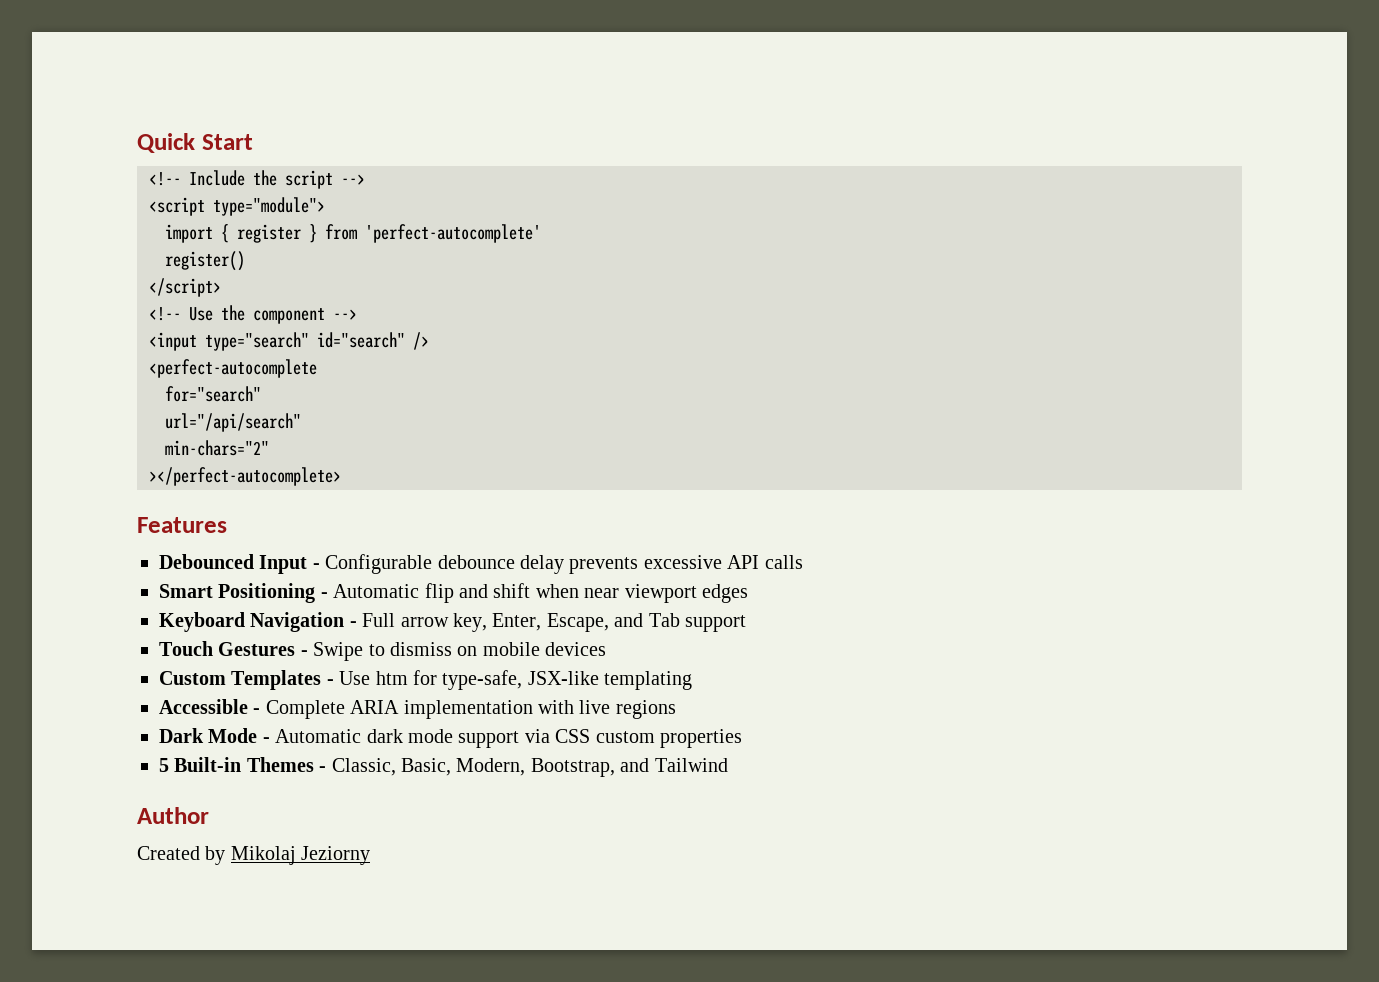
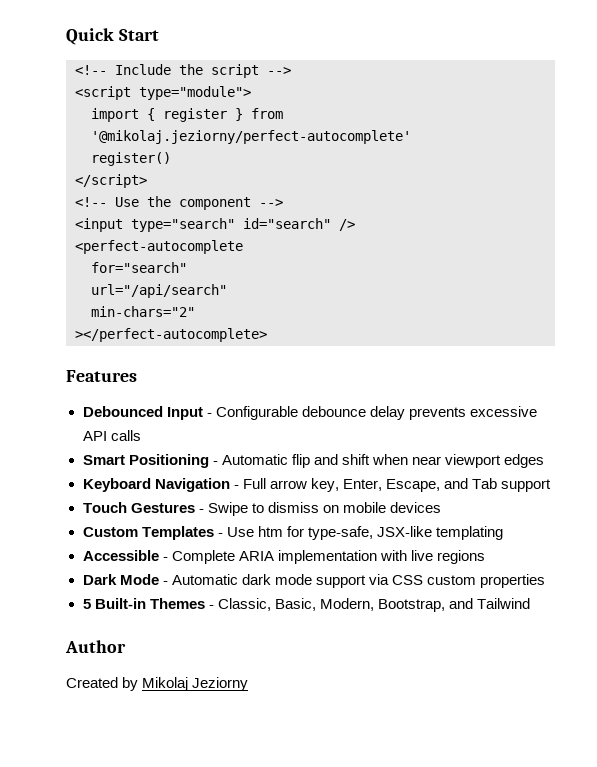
[365,224,541,243] 'perfect-autocomplete' -> [91,130,411,144] '@mikolaj.jeziorny/perfect-autocomplete'

